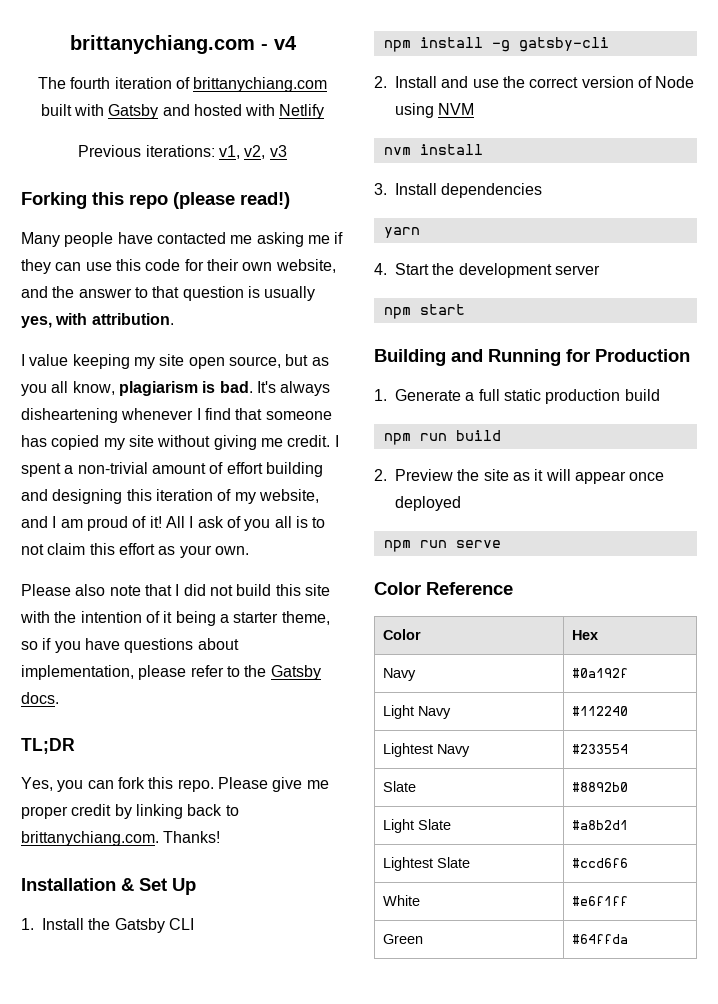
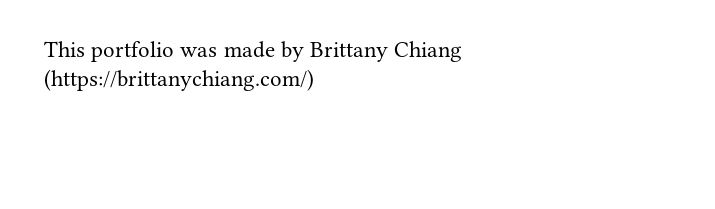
[69,35,297,54] [37,77,328,92] [40,104,325,119] [78,145,287,159] [21,192,290,209] [21,232,344,247] [21,259,336,274] [21,286,316,301] [21,313,174,328] [21,354,329,369] [21,381,331,396] [21,408,332,423] [21,435,339,450] [21,462,323,477] [21,489,319,504] [21,516,326,531] [21,543,249,558] [21,584,330,596] [20,611,330,626] [21,638,239,653] [21,665,321,680] [21,692,59,704] [21,738,75,754] [21,777,329,792] [21,804,239,819] [21,831,221,846] [21,878,196,895] [21,918,194,933] [383,37,609,52] [374,76,695,88] [395,103,475,118] [383,144,483,155] [374,183,543,198] [383,227,420,238] [374,263,600,278] [383,304,465,319] [374,349,690,366] [374,389,660,404] [383,430,501,445] [374,469,665,484] [395,496,461,511] [383,540,501,552] [374,582,513,595] [382,629,421,640] [571,630,598,640] [382,668,416,681] [571,668,628,678] [382,705,451,719] [571,706,628,716] [382,743,470,757] [571,744,628,754] [382,781,416,792] [571,782,628,792] [382,819,451,833] [571,820,628,830] [382,857,470,871] [571,858,628,868] [382,895,420,906] [571,896,628,906] [382,934,423,944] [571,934,628,944] brittanychiang.com - v4 // The fourth iteration of brittanychiang.com built with Gatsby and hosted with Netlify // Previous iterations: v1, v2, v3 // Forking this repo (please read!) // Many people have contacted me asking me if they can use this code for their own website, and the answer to that question is usually yes, with attribution. // I value keeping my site open source, but as you all know, plagiarism is bad. It's always disheartening whenever I find that someone has copied my site without giving me credit. I spent a non-trivial amount of effort building and designing this iteration of my website, and I am proud of it! All I ask of you all is to not claim this effort as your own. // Please also note that I did not build this site with the intention of it being a starter theme, so if you have questions about implementation, please refer to the Gatsby docs. // TL;DR // Yes, you can fork this repo. Please give me proper credit by linking back to brittanychiang.com. Thanks! // Installation & Set Up // 1. Install the Gatsby CLI // npm install -g gatsby-cli // 2. Install and use the correct version of Node using NVM // nvm install // 3. Install dependencies // yarn // 4. Start the development server // npm start // Building and Running for Production // 1. Generate a full static production build // npm run build // 2. Preview the site as it will appear once deployed // npm run serve // Color Reference // Color | Hex // Navy | #0a192f // Light Navy | #112240 // Lightest Navy | #233554 // Slate | #8892b0 // Light Slate | #a8b2d1 // Lightest Slate | #ccd6f6 // White | #e6f1ff // Green | #64ffda -> [44,41,463,62] [44,69,314,91] This portfolio was made by Brittany Chiang (https://brittanychiang.com/)

